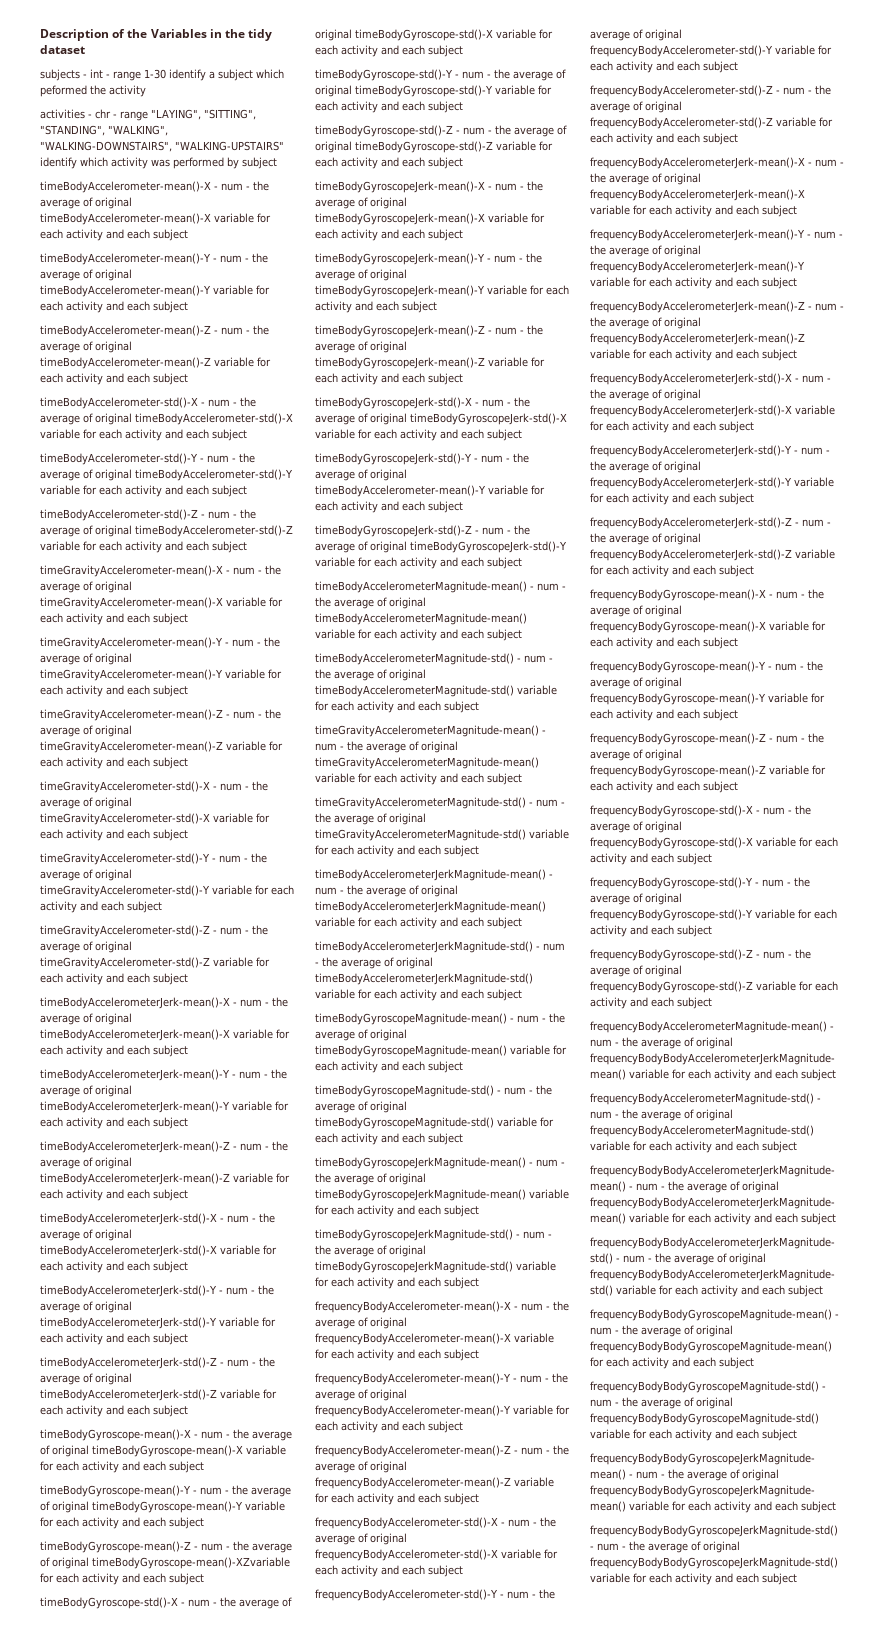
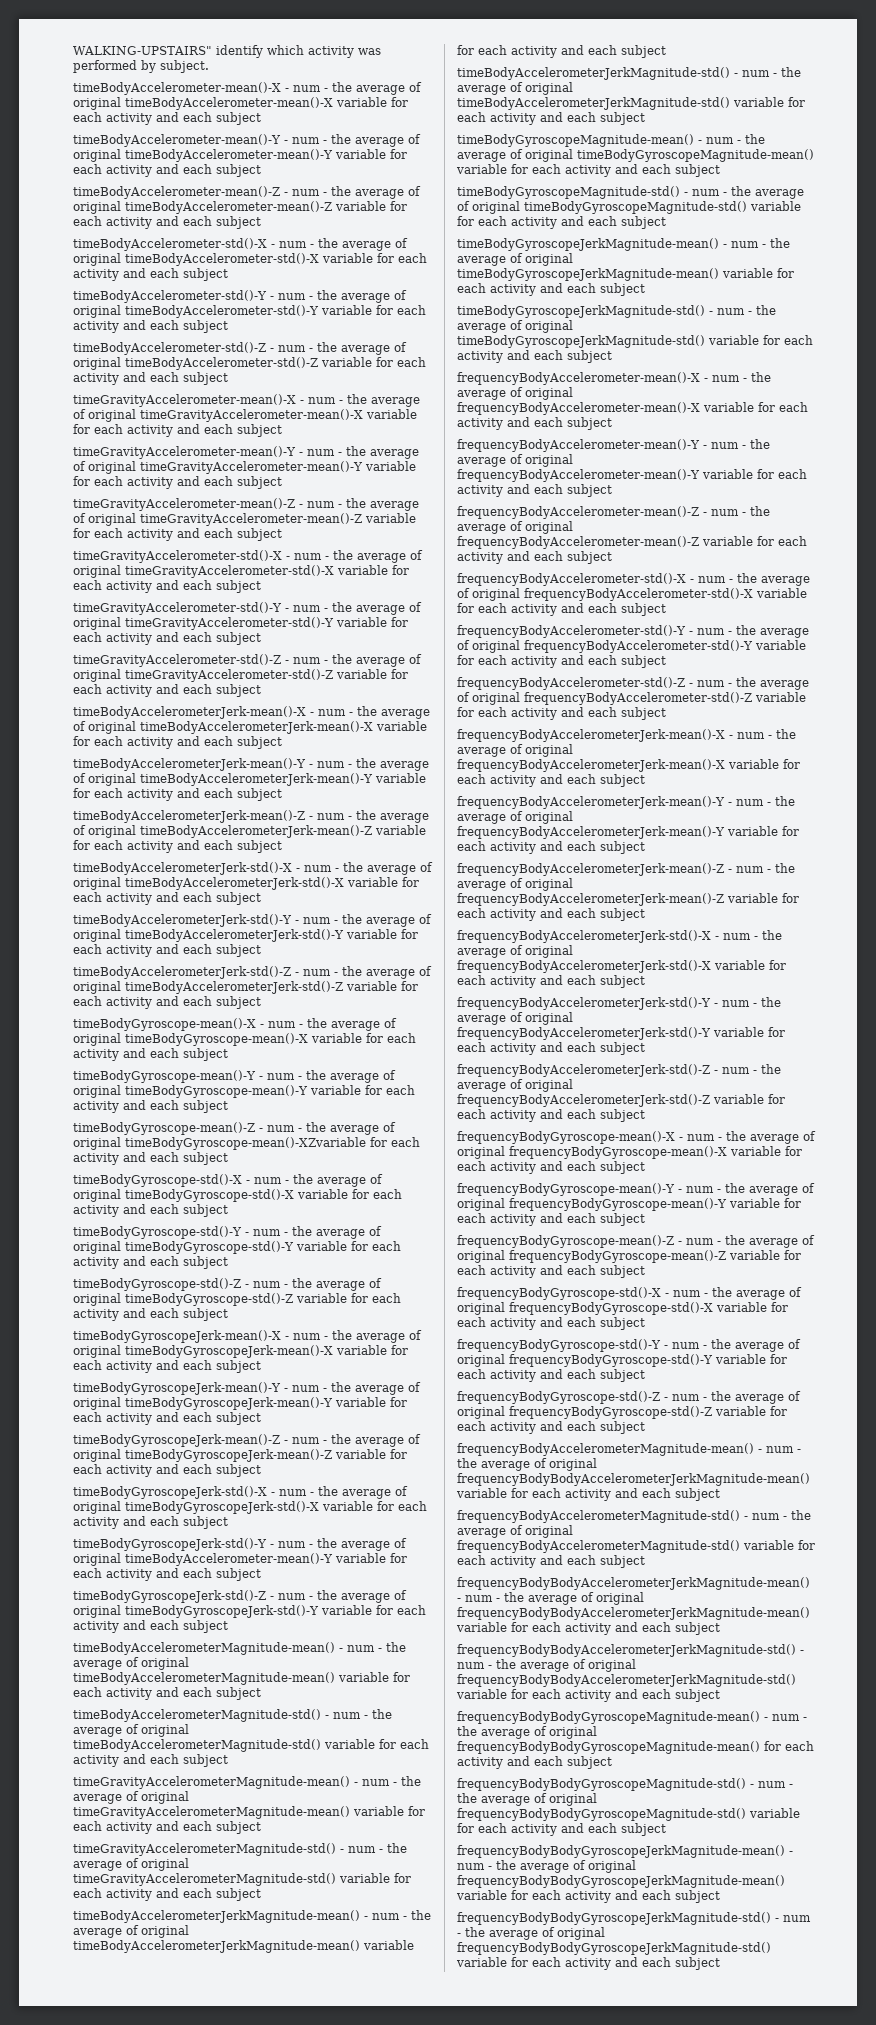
[40,29,273,41] [40,45,85,54] [40,69,284,81] [40,85,146,97] [40,109,256,121] [40,125,168,136] [40,141,284,152] Description of the Variables in the tidy dataset // subjects - int - range 1-30 identify a subject which peformed the activity // activities - chr - range "LAYING", "SITTING", "STANDING", "WALKING", "WALKING-DOWNSTAIRS", "WALKING-UPSTAIRS" -> [73,46,212,55] WALKING-UPSTAIRS"
[242,157,277,169] subject -> [160,60,209,73] subject.

